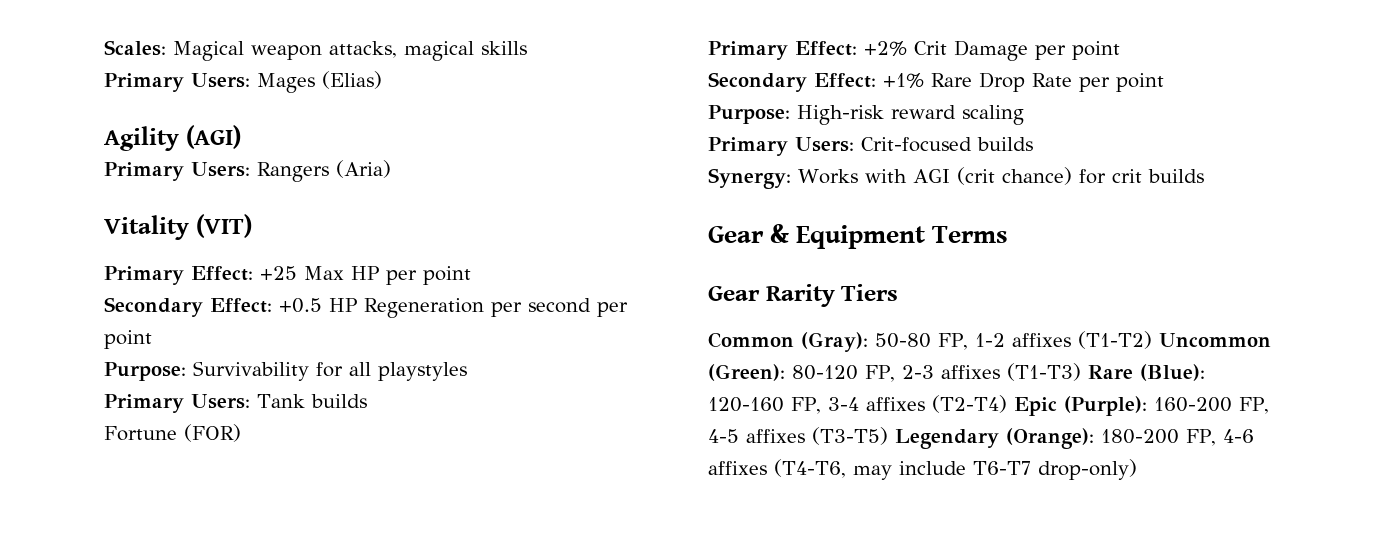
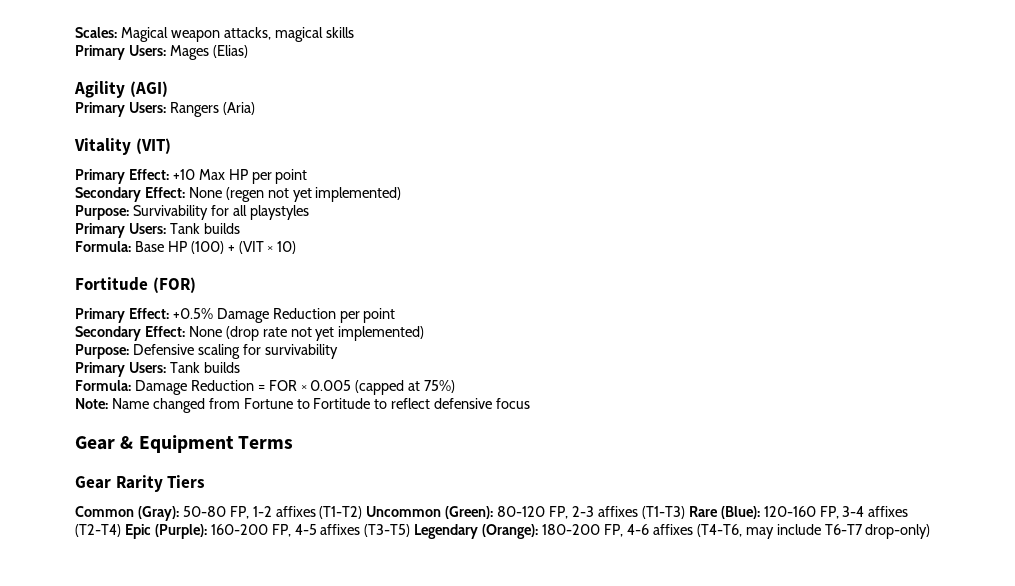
[260,266,297,280] +25 -> [172,169,195,180] +10
[279,298,628,318] [104,330,152,349] +0.5 HP Regeneration per second per point -> [188,187,402,202] None (regen not yet implemented)
[104,426,177,441] Fortune -> [75,241,297,254] [75,277,148,291] Formula: Base HP (100) + (VIT × 10) // Fortitude
[864,40,1120,61] [708,72,1164,92] [708,105,956,125] +2% Crit Damage per point // Secondary Effect: +1% Rare Drop Rate per point // Purpose: High-risk reward -> [172,308,396,323] [75,326,425,341] [75,344,194,359] +0.5% Damage Reduction per point // Secondary Effect: None (drop rate not yet implemented) // Purpose: Defensive
[708,137,1033,156] [708,167,1204,189] // Primary Users: Crit-focused builds // Synergy: Works with AGI (crit chance) for crit builds -> [242,344,338,359] [75,362,240,377] [75,380,456,395] [75,398,531,413] for survivability // Primary Users: Tank builds // Formula: Damage Reduction = FOR × 0.005 (capped at 75%) // Note: Name changed from Fortune to Fortitude to reflect defensive focus

